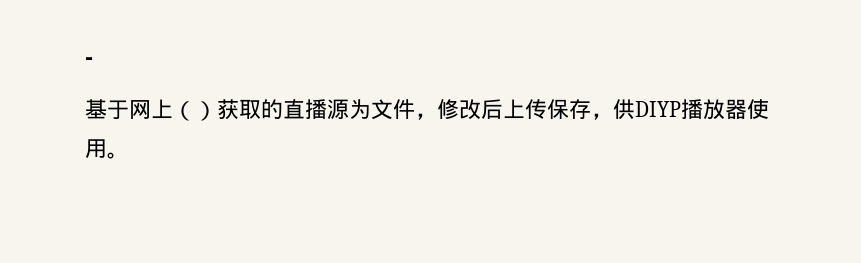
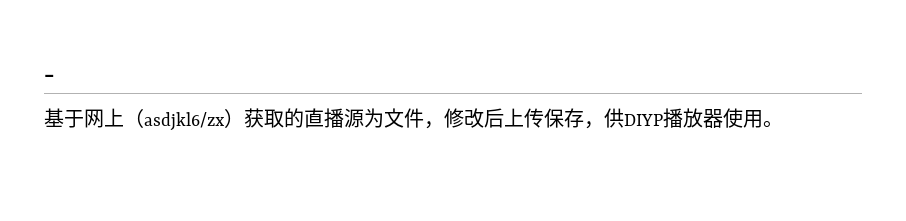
(195, 111) none -> [144,112,225,131] asdjkl6/zx

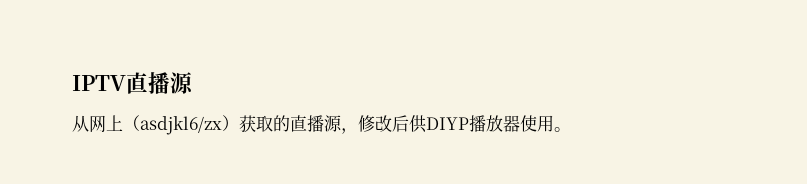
[44,74,55,82] [44,108,84,128] - // 基于 -> [72,72,193,94] [72,115,89,132] IPTV直播源 // 从
[364,108,424,128] 为文件 -> (342, 123) none
[504,108,604,129] 上传保存， -> (409, 123) none

